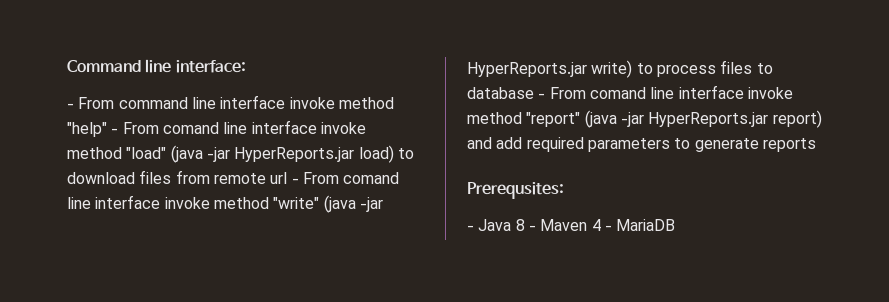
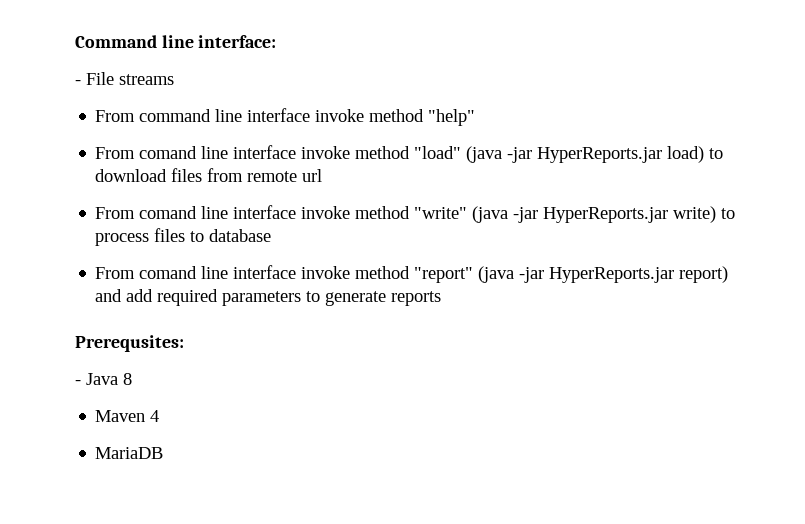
(74, 106) none -> [86,72,174,85] File streams //
[111,128,119,134] - -> (476, 117) //
[291,178,299,184] - -> (323, 175) //
[538,93,546,99] - -> (272, 235) //
[528,225,536,231] - -> (132, 379) //
[604,225,612,231] - -> (160, 416) //

